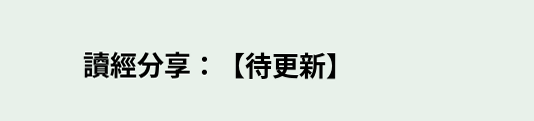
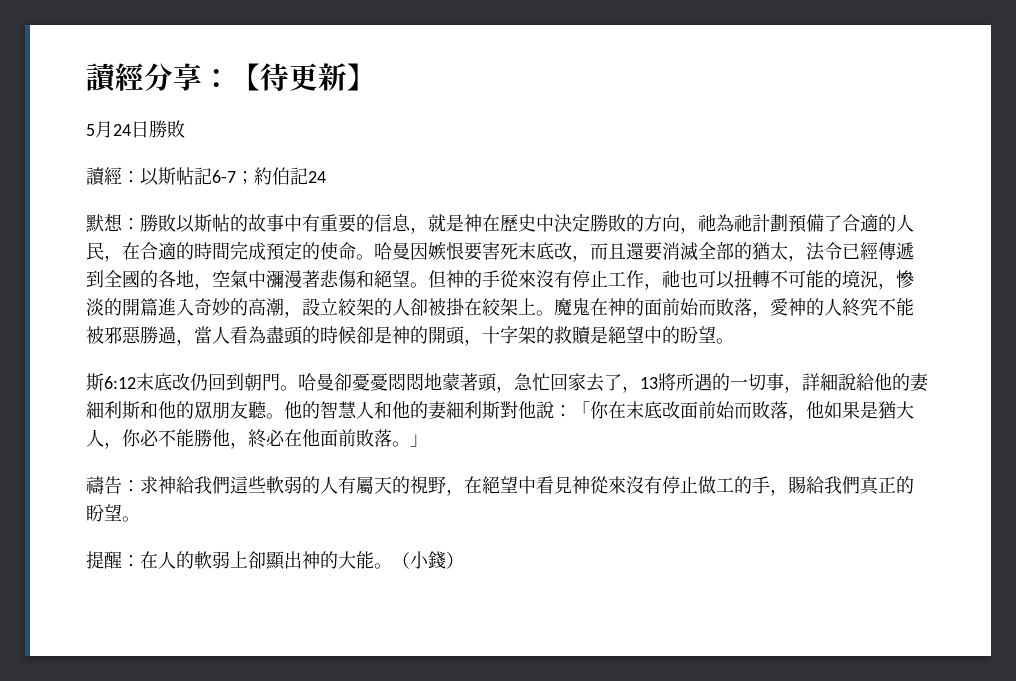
(354, 66) none -> [86,120,185,138] [86,167,326,186] [86,213,914,234] [86,241,914,262] [86,270,915,290] [86,298,914,318] [86,325,734,346] [86,373,929,393] [86,401,914,421] [86,429,428,449] [86,476,914,496] [86,504,140,522] [86,551,464,570] // 5月24日勝敗 // 讀經：以斯帖記6-7；約伯記24 // 默想：勝敗以斯帖的故事中有重要的信息，就是神在歷史中決定勝敗的方向，祂為祂計劃預備了合適的人民，在合適的時間完成預定的使命。哈曼因嫉恨要害死末底改，而且還要消滅全部的猶太，法令已經傳遞到全國的各地，空氣中瀰漫著悲傷和絕望。但神的手從來沒有停止工作，祂也可以扭轉不可能的境況，慘淡的開篇進入奇妙的高潮，設立絞架的人卻被掛在絞架上。魔鬼在神的面前始而敗落，愛神的人終究不能被邪惡勝過，當人看為盡頭的時候卻是神的開頭，十字架的救贖是絕望中的盼望。 // 斯6:12末底改仍回到朝門。哈曼卻憂憂悶悶地蒙著頭，急忙回家去了，13將所遇的一切事，詳細說給他的妻細利斯和他的眾朋友聽。他的智慧人和他的妻細利斯對他說：「你在末底改面前始而敗落，他如果是猶大人，你必不能勝他，終必在他面前敗落。」 // 禱告：求神給我們這些軟弱的人有屬天的視野，在絕望中看見神從來沒有停止做工的手，賜給我們真正的盼望。 // 提醒：在人的軟弱上卻顯出神的大能。（小錢）

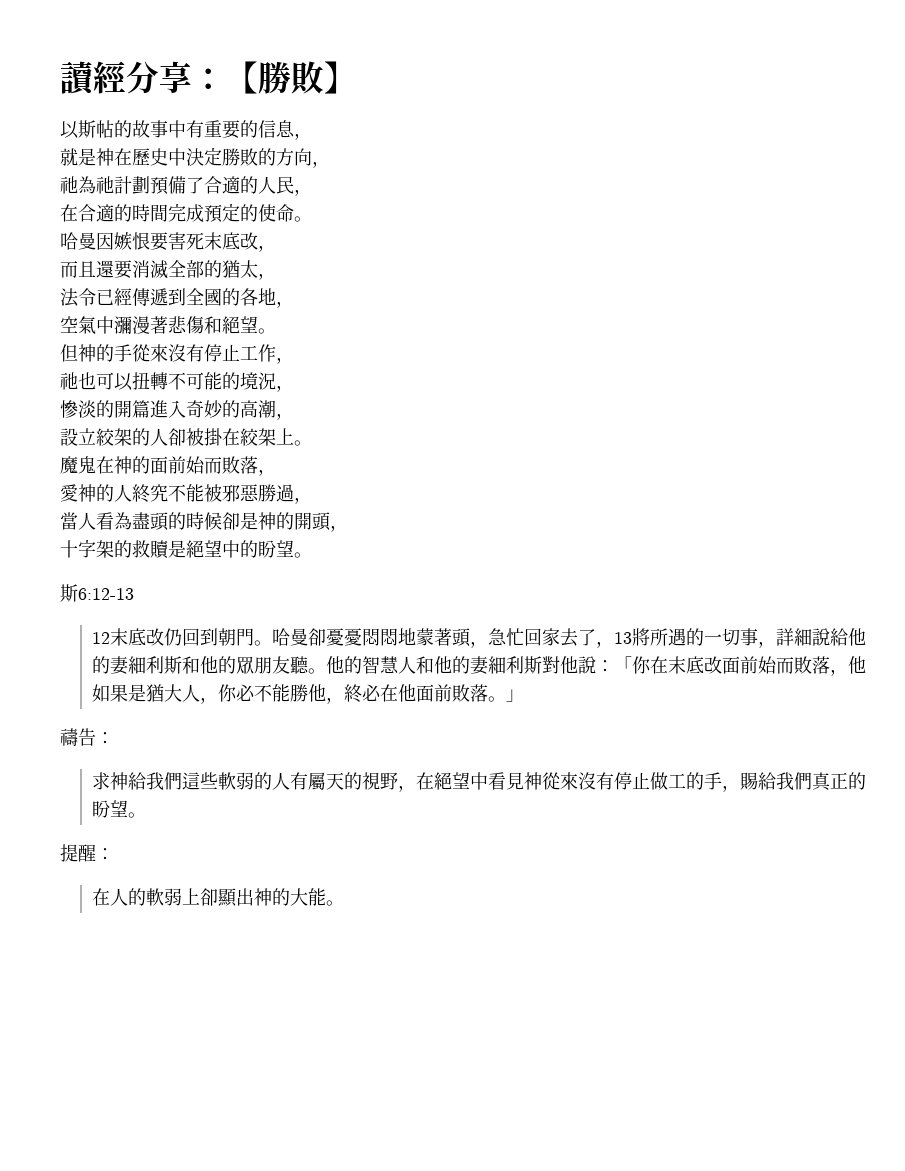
[260,63,347,91] 待更新 -> [258,61,324,94] 勝敗
[86,120,185,138] [86,167,326,186] [86,213,176,232] 5月24日勝敗 // 讀經：以斯帖記6-7；約伯記24 // 默想：勝敗 -> (357, 77) none
(428, 230) none -> (312, 136) //
(698, 230) none -> (330, 164) //
(122, 258) none -> (312, 192) //
(374, 257) none -> (312, 219) //
(590, 258) none -> (276, 248) //
(806, 258) none -> (276, 276) //
(212, 286) none -> (294, 304) //
(428, 285) none -> (276, 331) //
(662, 286) none -> (294, 360) //
(896, 286) none -> (294, 388) //
(302, 314) none -> (294, 416) //
(554, 313) none -> (312, 443) //
(770, 314) none -> (276, 472) //
(194, 342) none -> (312, 500) //
(482, 342) none -> (348, 528) //
[104,376,136,389] 6:12 -> [78,588,134,600] [92,632,111,644] 6:12-13 // 12
(140, 486) none -> (114, 738) //
(140, 561) none -> (114, 854) //
[392,551,464,569] （小錢） -> (345, 903) none

